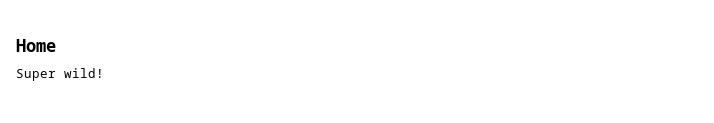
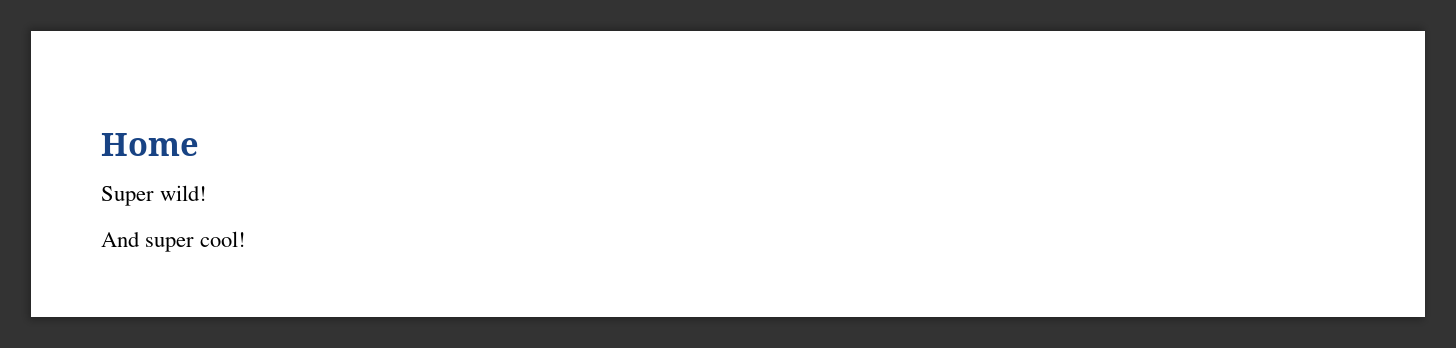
(104, 73) none -> [101,231,247,252] // And super cool!

